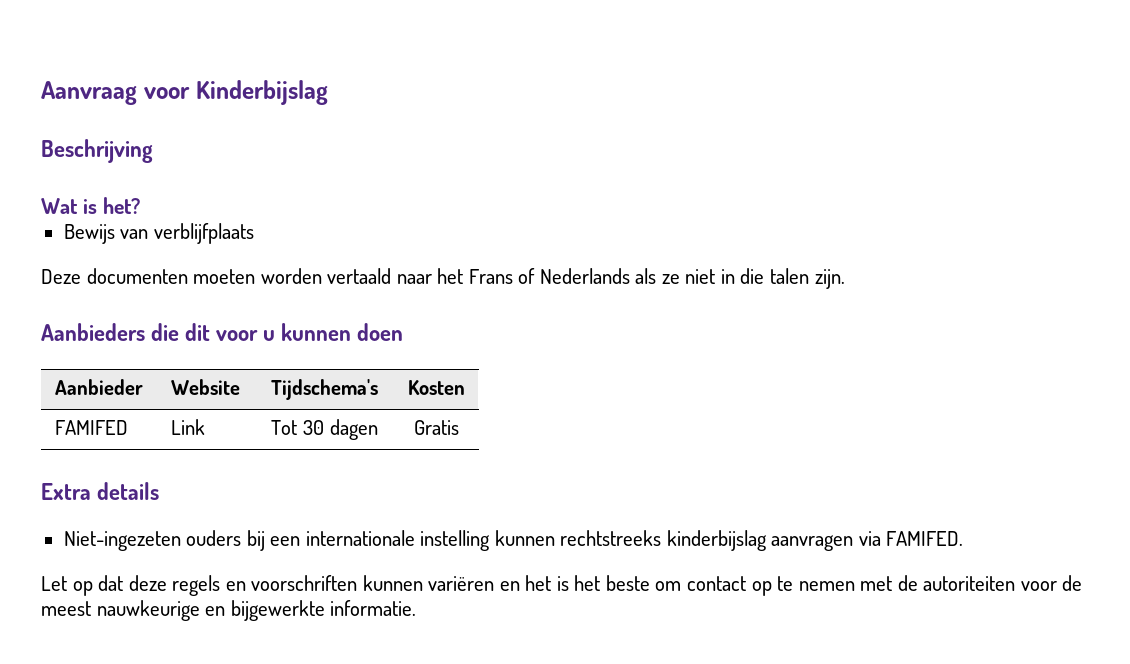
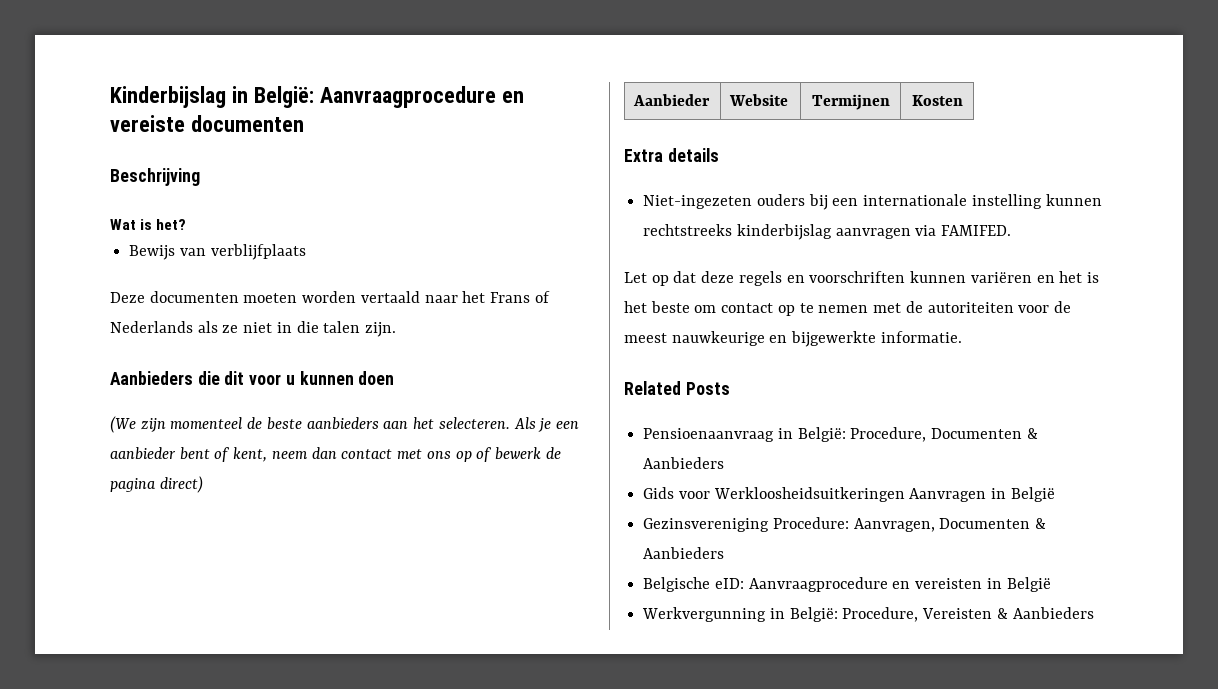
[41,81,190,105] Aanvraag voor -> (110, 97) none
(328, 92) none -> [231,86,524,108] [110,115,304,132] in België: Aanvraagprocedure en vereiste documenten
(404, 332) none -> [110,416,579,433] [110,447,561,462] [110,476,203,493] // (We zijn momenteel de beste aanbieders aan het selecteren. Als je een aanbieder bent of kent, neem dan contact met ons op of bewerk de pagina direct)
[271,379,378,400] Tijdschema's -> [811,94,890,110] Termijnen
[54,420,128,435] [170,419,205,435] [271,419,378,440] [413,420,459,435] // FAMIFED | Link | Tot 30 dagen | Gratis -> (963, 100) none
(417, 608) none -> [624,381,730,395] [643,427,1038,442] [643,457,725,469] [643,487,1055,502] [643,517,1047,532] [643,547,725,559] [643,577,1051,592] [642,607,1094,622] // Related Posts // Pensioenaanvraag in België: Procedure, Documenten & Aanbieders // Gids voor Werkloosheidsuitkeringen Aanvragen in België // Gezinsvereniging Procedure: Aanvragen, Documenten & Aanbieders // Belgische eID: Aanvraagprocedure en vereisten in België // Werkvergunning in België: Procedure, Vereisten & Aanbieders

